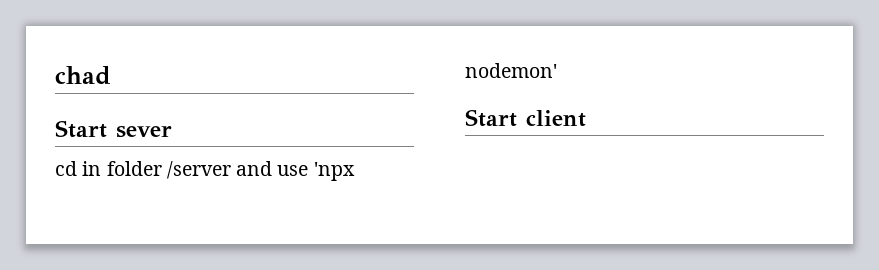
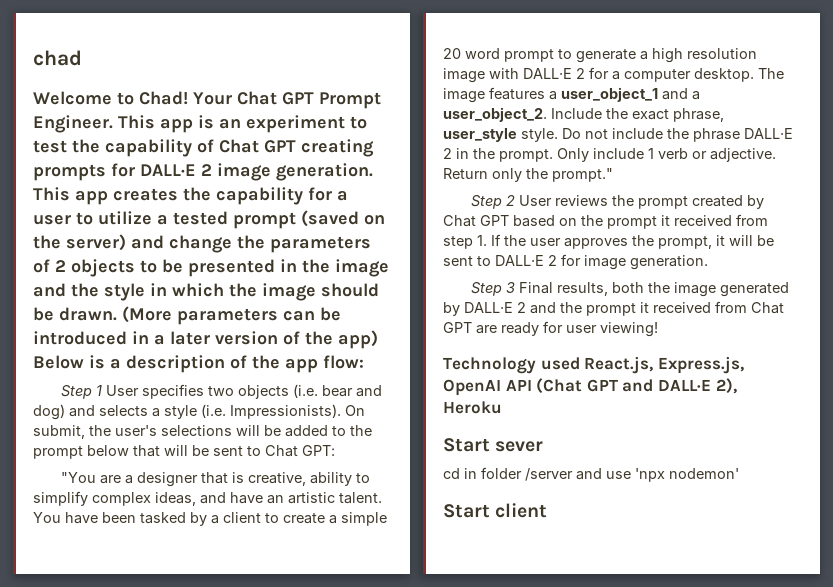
(111, 75) none -> [33,91,381,109] [33,115,367,133] [33,139,374,157] [33,163,373,181] [33,187,348,205] [33,210,385,229] [33,234,371,253] [33,259,389,277] [33,283,379,301] [33,306,341,325] [33,330,378,349] [33,355,364,373] [61,384,383,399] [33,404,365,420] [33,425,372,439] [33,445,335,459] [61,472,371,487] [33,491,382,506] [33,512,387,526] [443,48,757,63] [443,67,784,83] [443,87,700,103] [443,107,724,122] [443,128,793,142] [443,148,776,162] [443,168,613,182] [471,195,765,209] [443,214,768,229] [443,234,774,249] [443,254,708,270] [471,282,790,297] [443,301,784,316] [443,321,658,337] [443,356,744,374] [443,378,737,396] [443,401,502,414] // Welcome to Chad! Your Chat GPT Prompt Engineer. This app is an experiment to test the capability of Chat GPT creating prompts for DALL·E 2 image generation. This app creates the capability for a user to utilize a tested prompt (saved on the server) and change the parameters of 2 objects to be presented in the image and the style in which the image should be drawn. (More parameters can be introduced in a later version of the app) Below is a description of the app flow: // Step 1 User specifies two objects (i.e. bear and dog) and selects a style (i.e. Impressionists). On submit, the user's selections will be added to the prompt below that will be sent to Chat GPT: // "You are a designer that is creative, ability to simplify complex ideas, and have an artistic talent. You have been tasked by a client to create a simple 20 word prompt to generate a high resolution image with DALL·E 2 for a computer desktop. The image features a user_object_1 and a user_object_2. Include the exact phrase, user_style style. Do not include the phrase DALL·E 2 in the prompt. Only include 1 verb or adjective. Return only the prompt." // Step 2 User reviews the prompt created by Chat GPT based on the prompt it received from step 1. If the user approves the prompt, it will be sent to DALL·E 2 for image generation. // Step 3 Final results, both the image generated by DALL·E 2 and the prompt it received from Chat GPT are ready for user viewing! // Technology used React.js, Express.js, OpenAI API (Chat GPT and DALL·E 2), Heroku

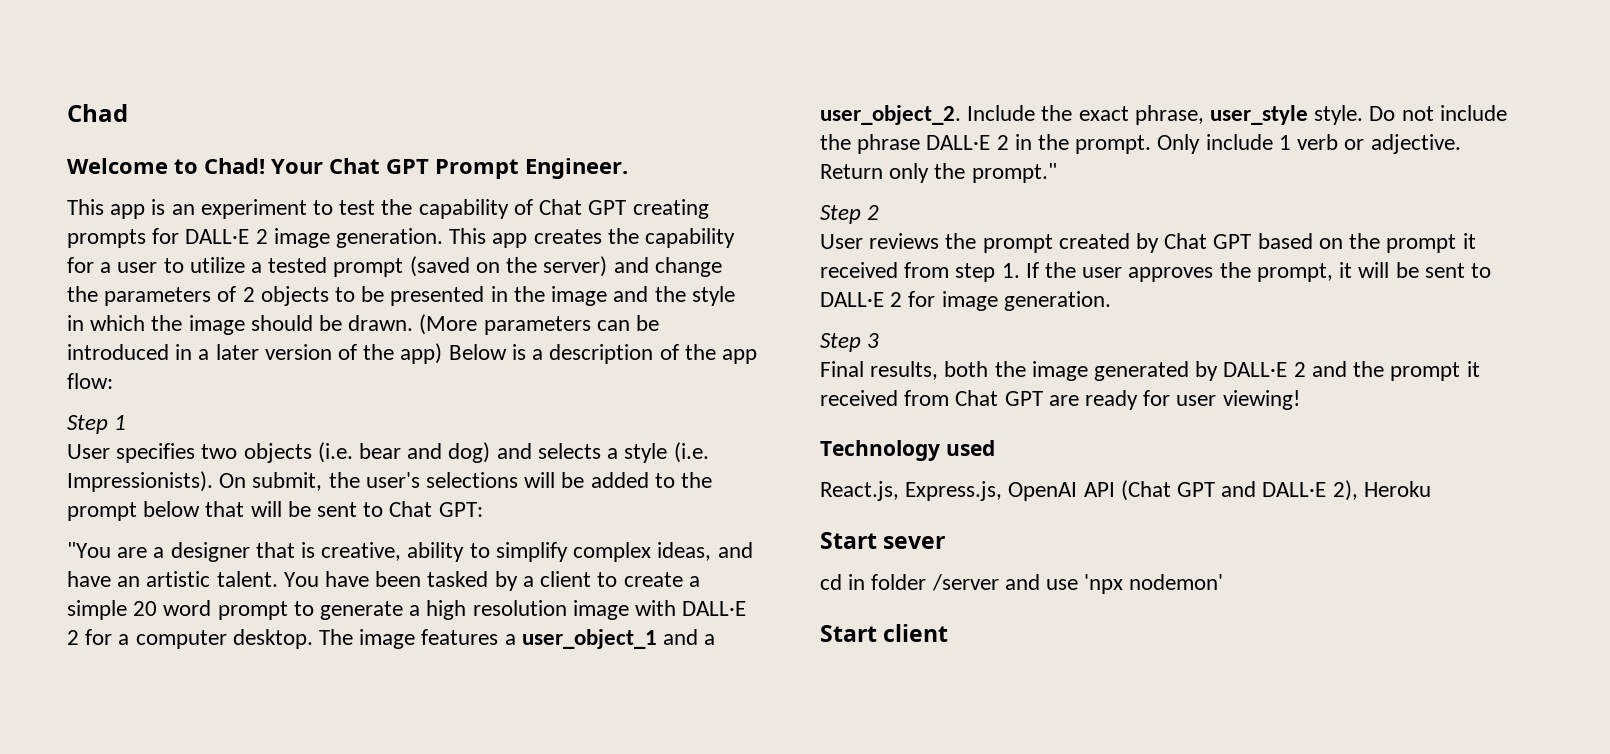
[33,50,82,66] chad -> [67,104,128,122] Chad
(113, 124) none -> (628, 168) //
(103, 390) none -> (127, 422) //
(516, 200) none -> (880, 212) //
(516, 287) none -> (880, 340) //
(580, 363) none -> (995, 448) //

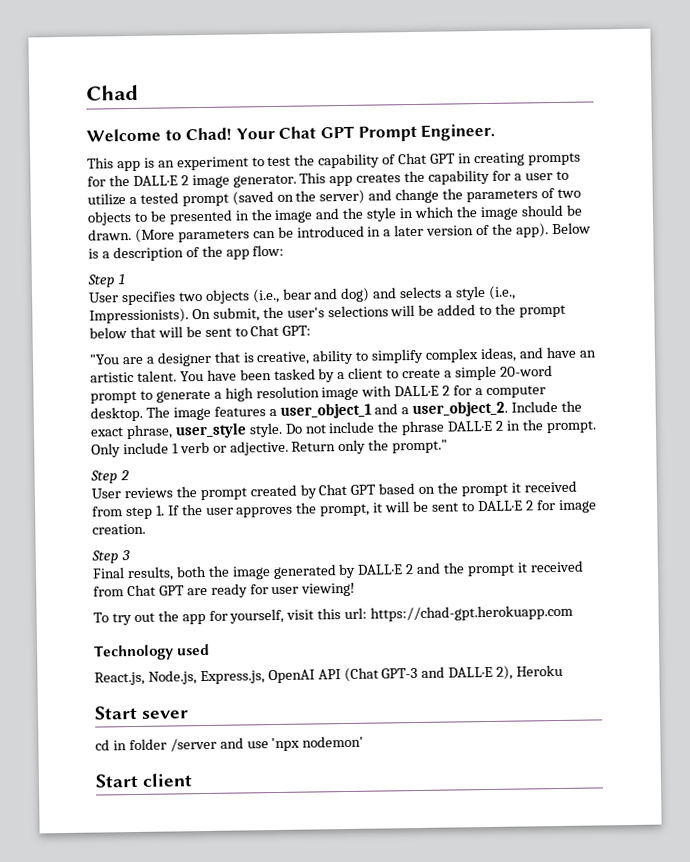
(627, 207) none -> [457,153,472,164] in
(180, 236) none -> [108,175,130,187] the
[336,228,444,248] generation. -> [232,174,297,188] generator.
[242,287,255,302] 2 -> [556,188,581,198] two
[400,343,443,364] app) -> [515,223,549,238] app).
[317,442,353,463] (i.e. -> [251,288,280,304] (i.e.,
[673,442,709,463] (i.e. -> [487,285,516,300] (i.e.,
[133,600,212,616] 20 word -> [499,365,553,377] 20-word
[1003,291,1111,311] generation. -> [92,523,146,535] creation.
(1300, 400) none -> [93,604,574,626] // To try out the app for yourself, visit this url: https://chad-gpt.herokuapp.com
(899, 491) none -> [147,670,197,685] Node.js,
[1177,482,1216,497] GPT -> [381,667,419,679] GPT-3

